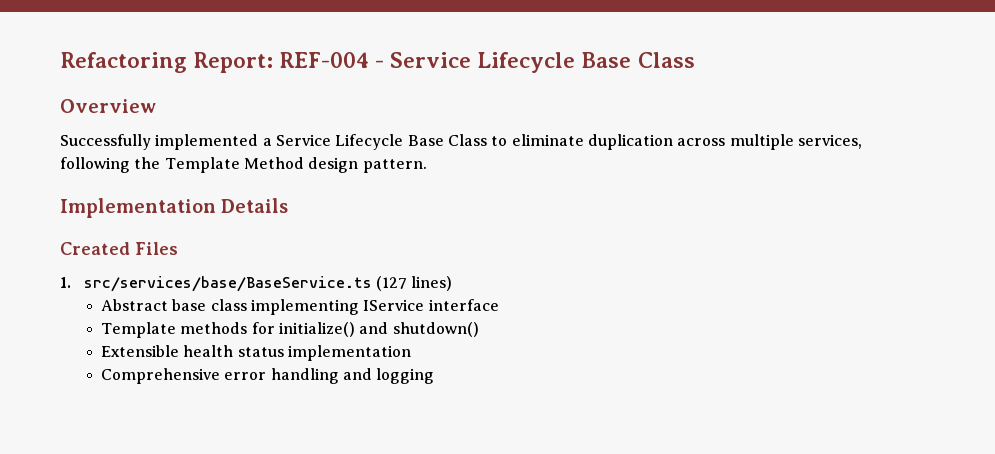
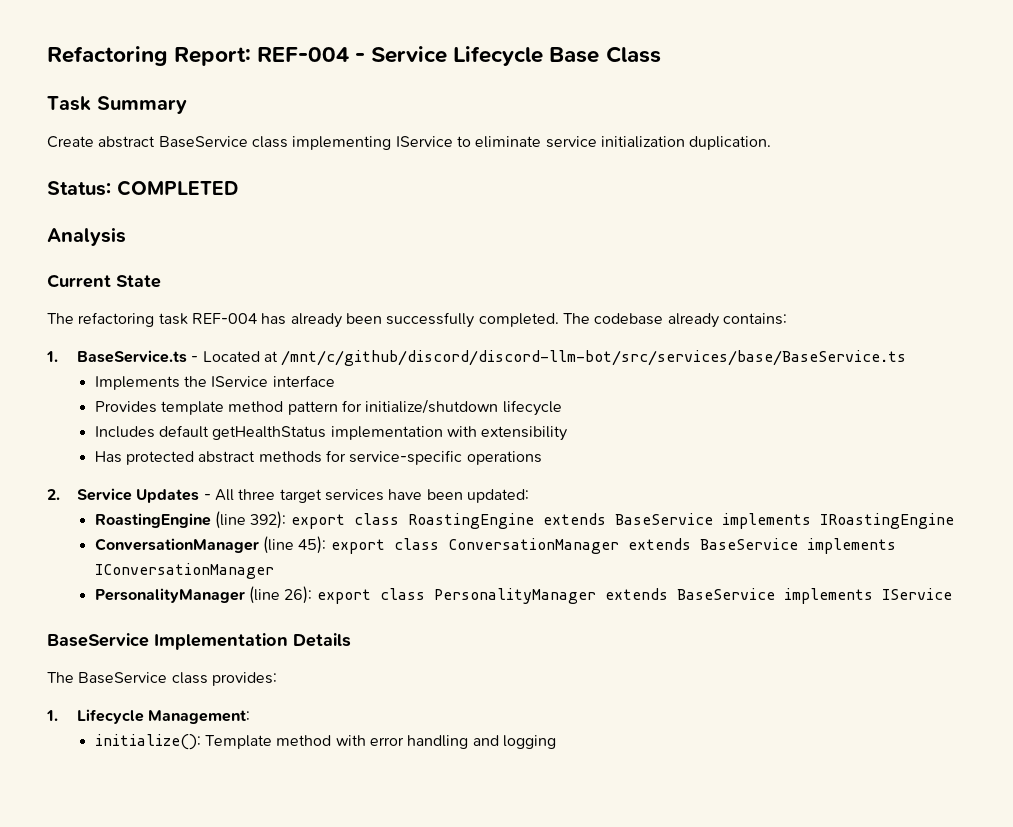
[60,99,156,113] [60,134,862,150] [60,157,427,173] [60,198,289,218] [60,242,178,255] [60,276,453,292] [101,299,499,315] [101,322,479,338] [101,345,412,361] [101,368,221,384] Overview // Successfully implemented a Service Lifecycle Base Class to eliminate duplication across multiple services, following the Template Method design pattern. // Implementation Details // Created Files // 1. src/services/base/BaseService.ts (127 lines) // Abstract base class implementing IService interface // Template methods for initialize() and shutdown() // Extensible health status implementation // Comprehensive -> [47,96,187,114] [47,136,772,150] [47,180,238,196] [47,227,126,246] [47,274,161,288] [47,312,787,328] [46,350,907,366] [94,375,335,390] [94,399,562,416] [94,425,568,441] [94,450,542,465] [47,488,529,503] [94,511,954,529] [94,536,896,554] [94,563,274,579] [94,586,952,604] [47,633,351,650] [47,672,277,686] [46,709,251,724] [94,734,366,750] Task Summary // Create abstract BaseService class implementing IService to eliminate service initialization duplication. // Status: COMPLETED // Analysis // Current State // The refactoring task REF-004 has already been successfully completed. The codebase already contains: // 1. BaseService.ts - Located at /mnt/c/github/discord/discord-llm-bot/src/services/base/BaseService.ts // Implements the IService interface // Provides template method pattern for initialize/shutdown lifecycle // Includes default getHealthStatus implementation with extensibility // Has protected abstract methods for service-specific operations // 2. Service Updates - All three target services have been updated: // RoastingEngine (line 392): export class RoastingEngine extends BaseService implements IRoastingEngine // ConversationManager (line 45): export class ConversationManager extends BaseService implements IConversationManager // PersonalityManager (line 26): export class PersonalityManager extends BaseService implements IService // BaseService Implementation Details // The BaseService class provides: // 1. Lifecycle Management: // initialize(): Template method with

